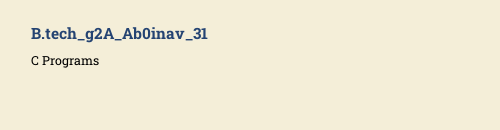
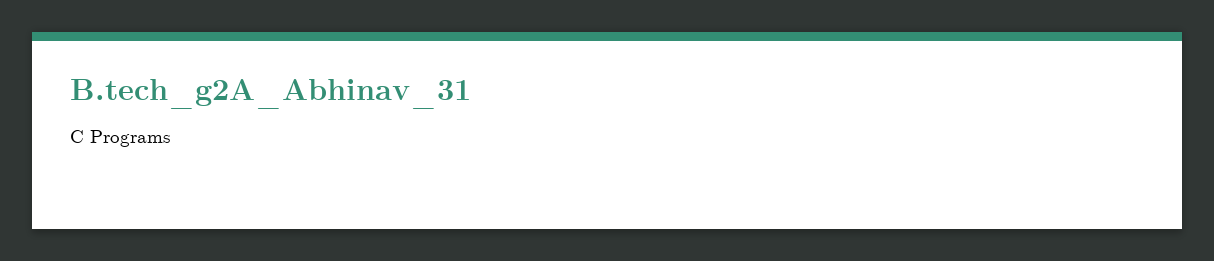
[31,27,208,43] B.tech_g2A_Ab0inav_31 -> [70,79,471,109] B.tech_g2A_Abhinav_31

